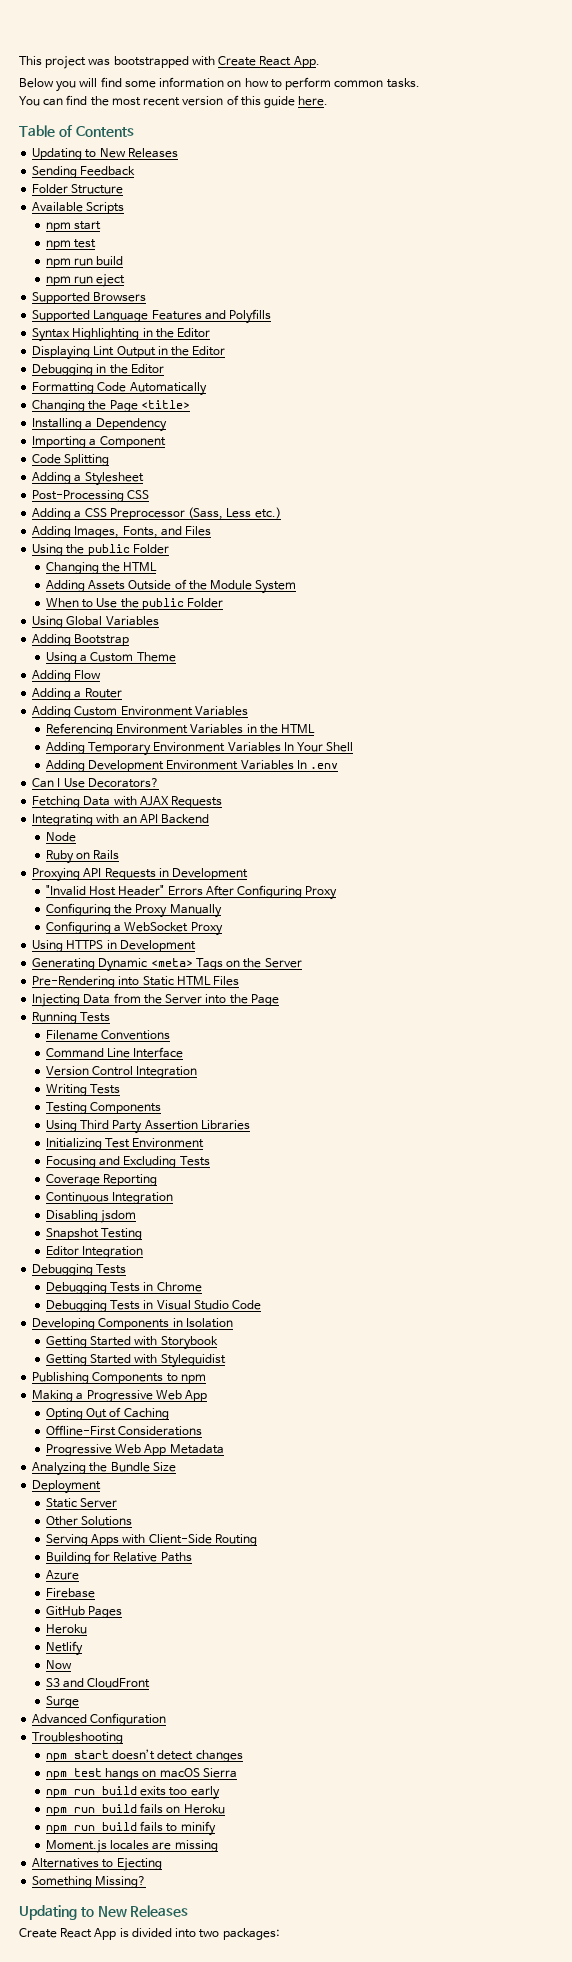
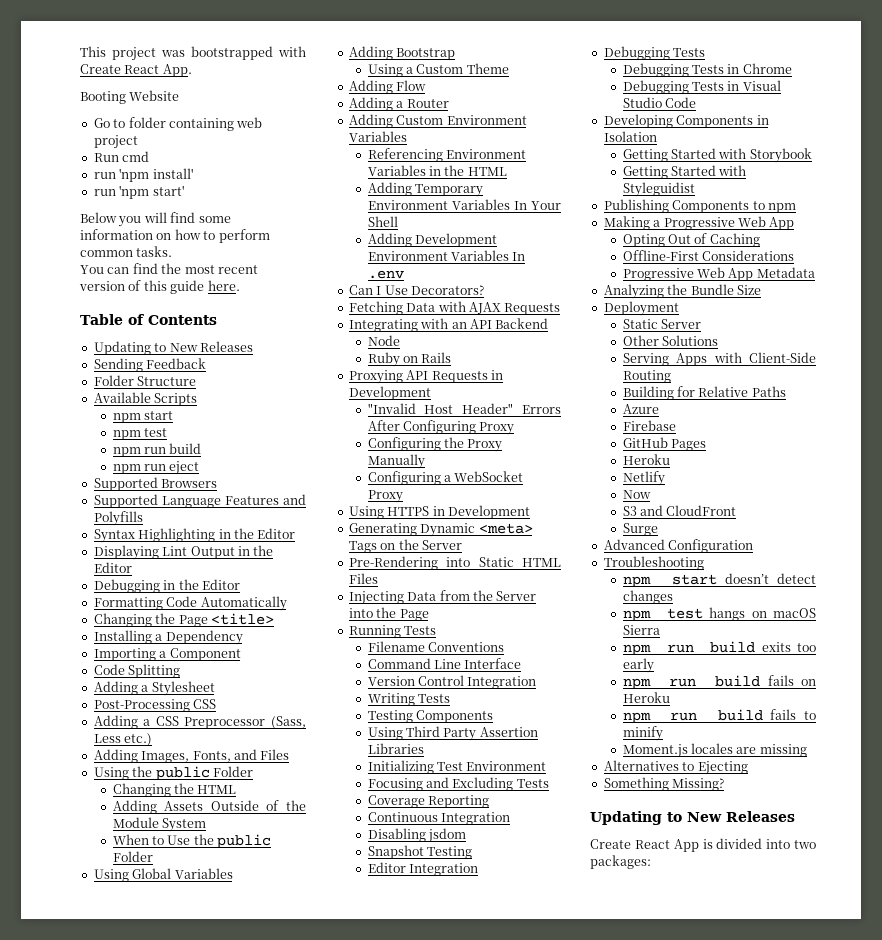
(320, 62) none -> [80,90,180,104] [93,117,263,131] [93,135,138,149] [93,151,150,162] [93,168,193,182] [93,185,184,199] // Booting Website // Go to folder containing web project // Run cmd // run 'npm install' // run 'npm start'

